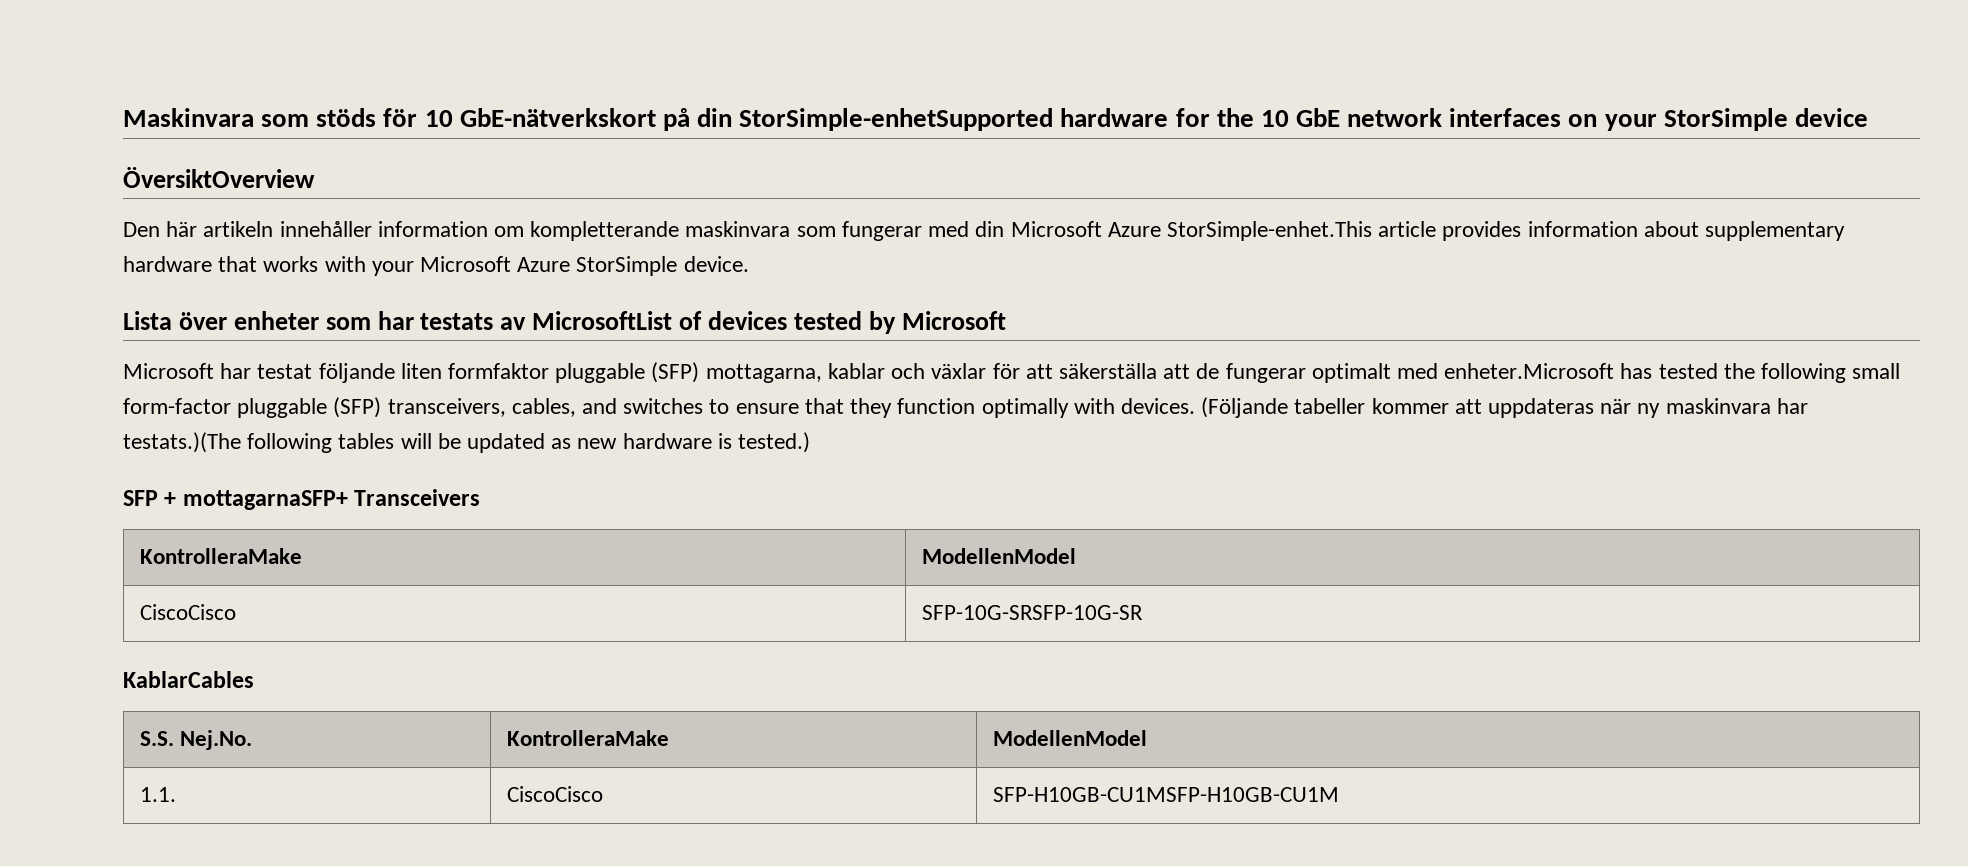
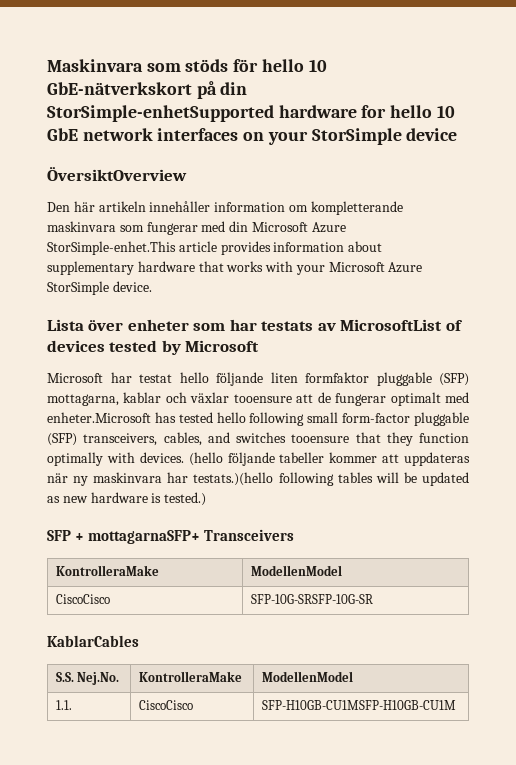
(418, 117) none -> [261,59,304,72] hello
[1216,108,1254,127] the -> [390,105,433,118] hello
(313, 371) none -> [179,372,209,383] hello
[992,363,1157,379] för att säkerställa -> [233,394,292,403] tooensure
[1723,363,1755,379] the -> [216,412,246,423] hello
[709,399,799,414] to ensure -> [291,434,350,443] tooensure
[1201,397,1289,418] (Följande -> [188,452,275,466] (hello följande
[123,432,241,453] testats.)(The -> [193,472,274,486] testats.)(hello

